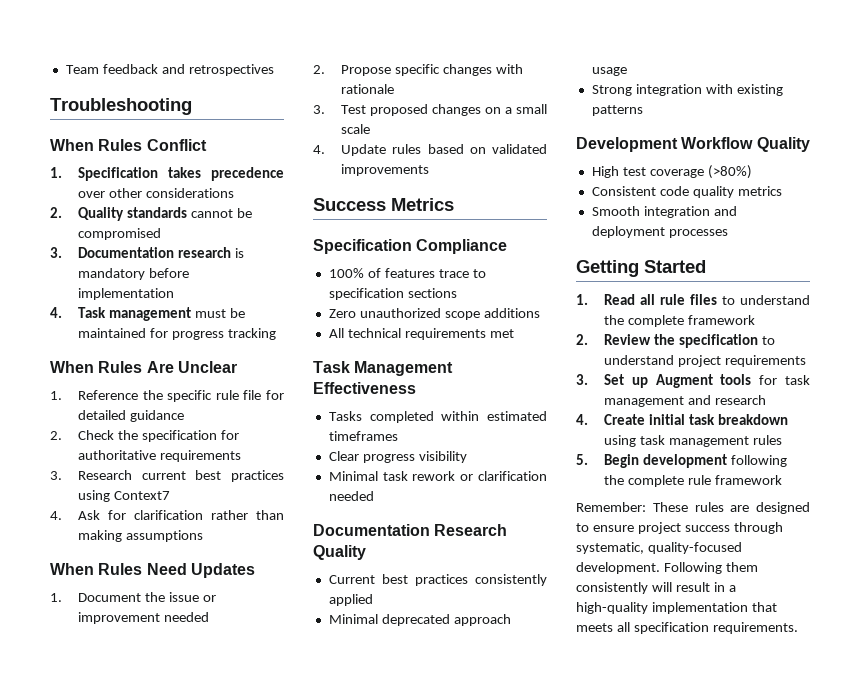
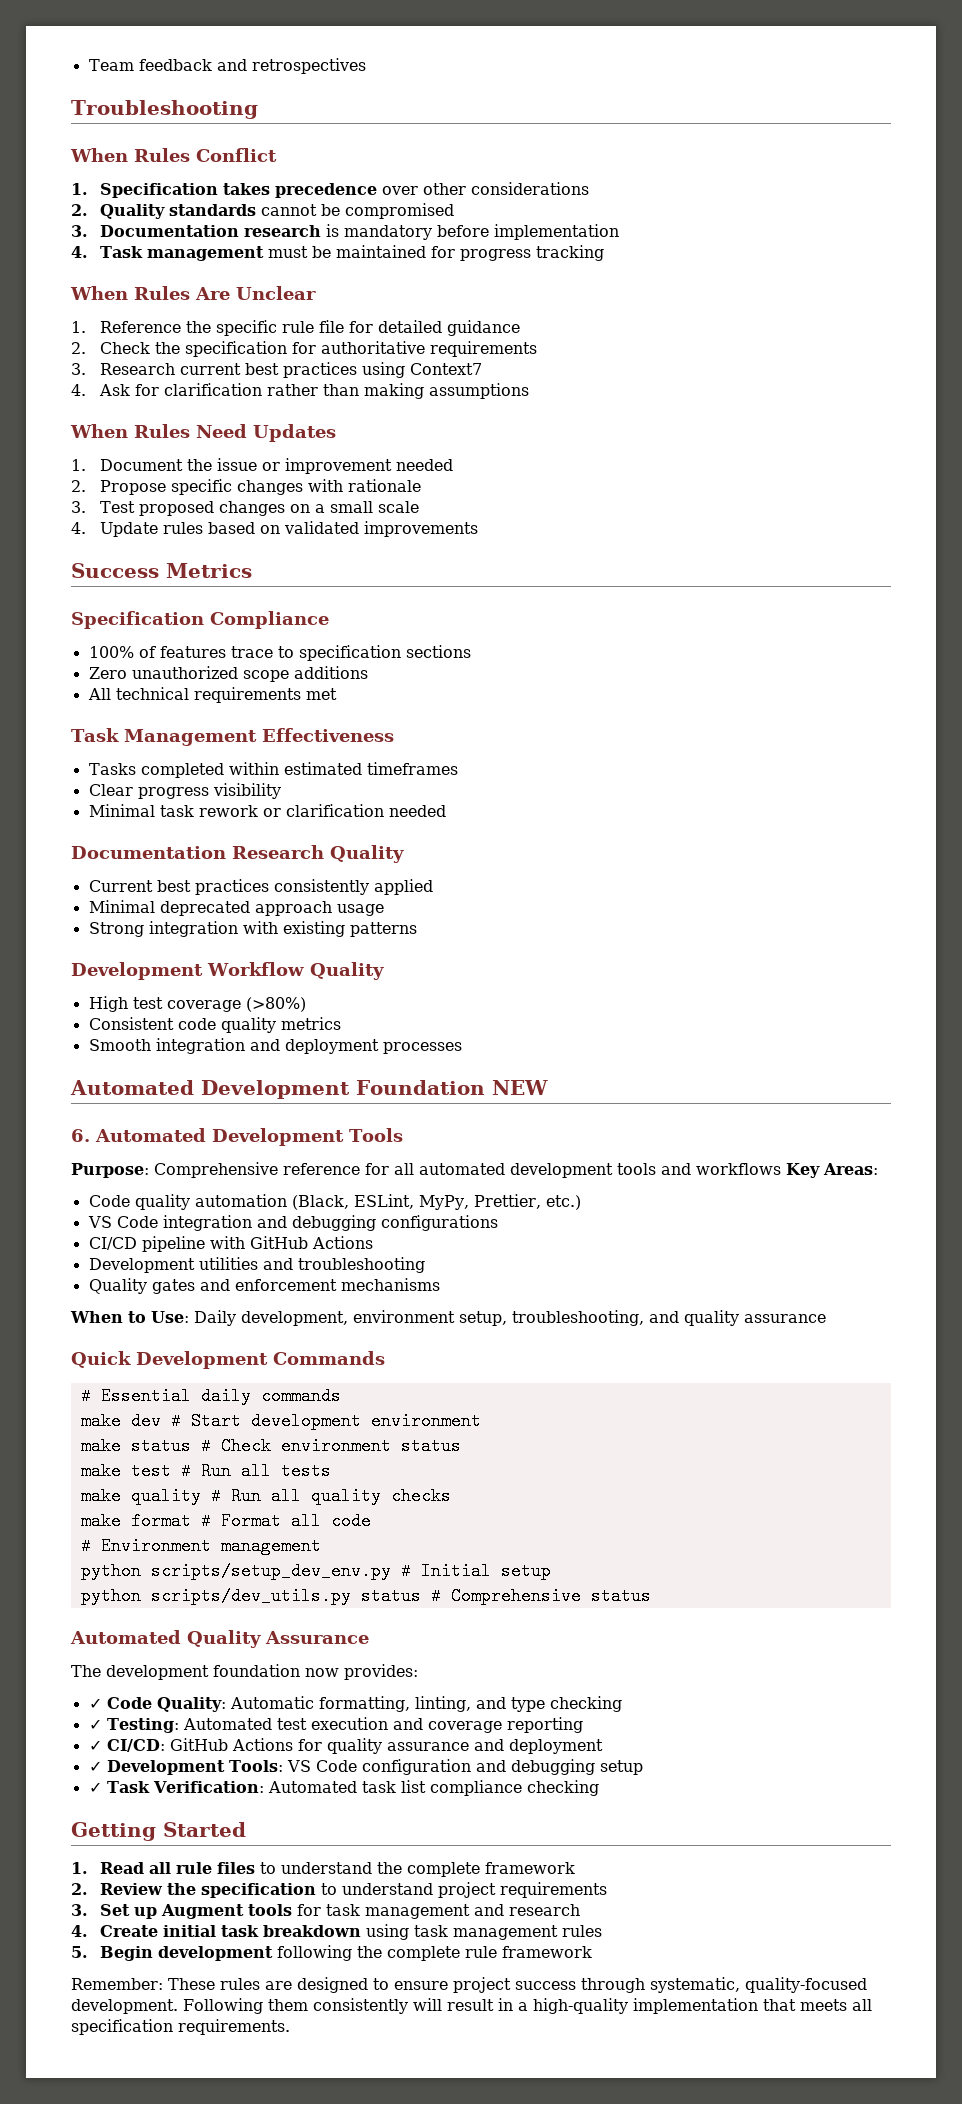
(728, 233) none -> [70,1080,548,1099] [71,1128,403,1146] [71,1162,878,1178] [88,1194,581,1210] [87,1215,498,1231] [88,1236,373,1252] [88,1257,425,1273] [88,1278,440,1294] [70,1310,826,1326] [71,1351,385,1369] [80,1387,341,1405] [80,1412,481,1430] [80,1437,461,1455] [80,1462,331,1480] [80,1487,451,1505] [80,1512,371,1530] [80,1537,321,1555] [80,1562,551,1580] [80,1587,651,1605] [70,1630,369,1648] [71,1664,418,1680] [88,1696,622,1712] [88,1717,583,1733] [88,1738,603,1754] [88,1759,643,1775] [88,1780,599,1796] // Automated Development Foundation NEW // 6. Automated Development Tools // Purpose: Comprehensive reference for all automated development tools and workflows Key Areas: // Code quality automation (Black, ESLint, MyPy, Prettier, etc.) // VS Code integration and debugging configurations // CI/CD pipeline with GitHub Actions // Development utilities and troubleshooting // Quality gates and enforcement mechanisms // When to Use: Daily development, environment setup, troubleshooting, and quality assurance // Quick Development Commands // # Essential daily commands // make dev # Start development environment // make status # Check environment status // make test # Run all tests // make quality # Run all quality checks // make format # Format all code // # Environment management // python scripts/setup_dev_env.py # Initial setup // python scripts/dev_utils.py status # Comprehensive status // Automated Quality Assurance // The development foundation now provides: // ✓ Code Quality: Automatic formatting, linting, and type checking // ✓ Testing: Automated test execution and coverage reporting // ✓ CI/CD: GitHub Actions for quality assurance and deployment // ✓ Development Tools: VS Code configuration and debugging setup // ✓ Task Verification: Automated task list compliance checking

